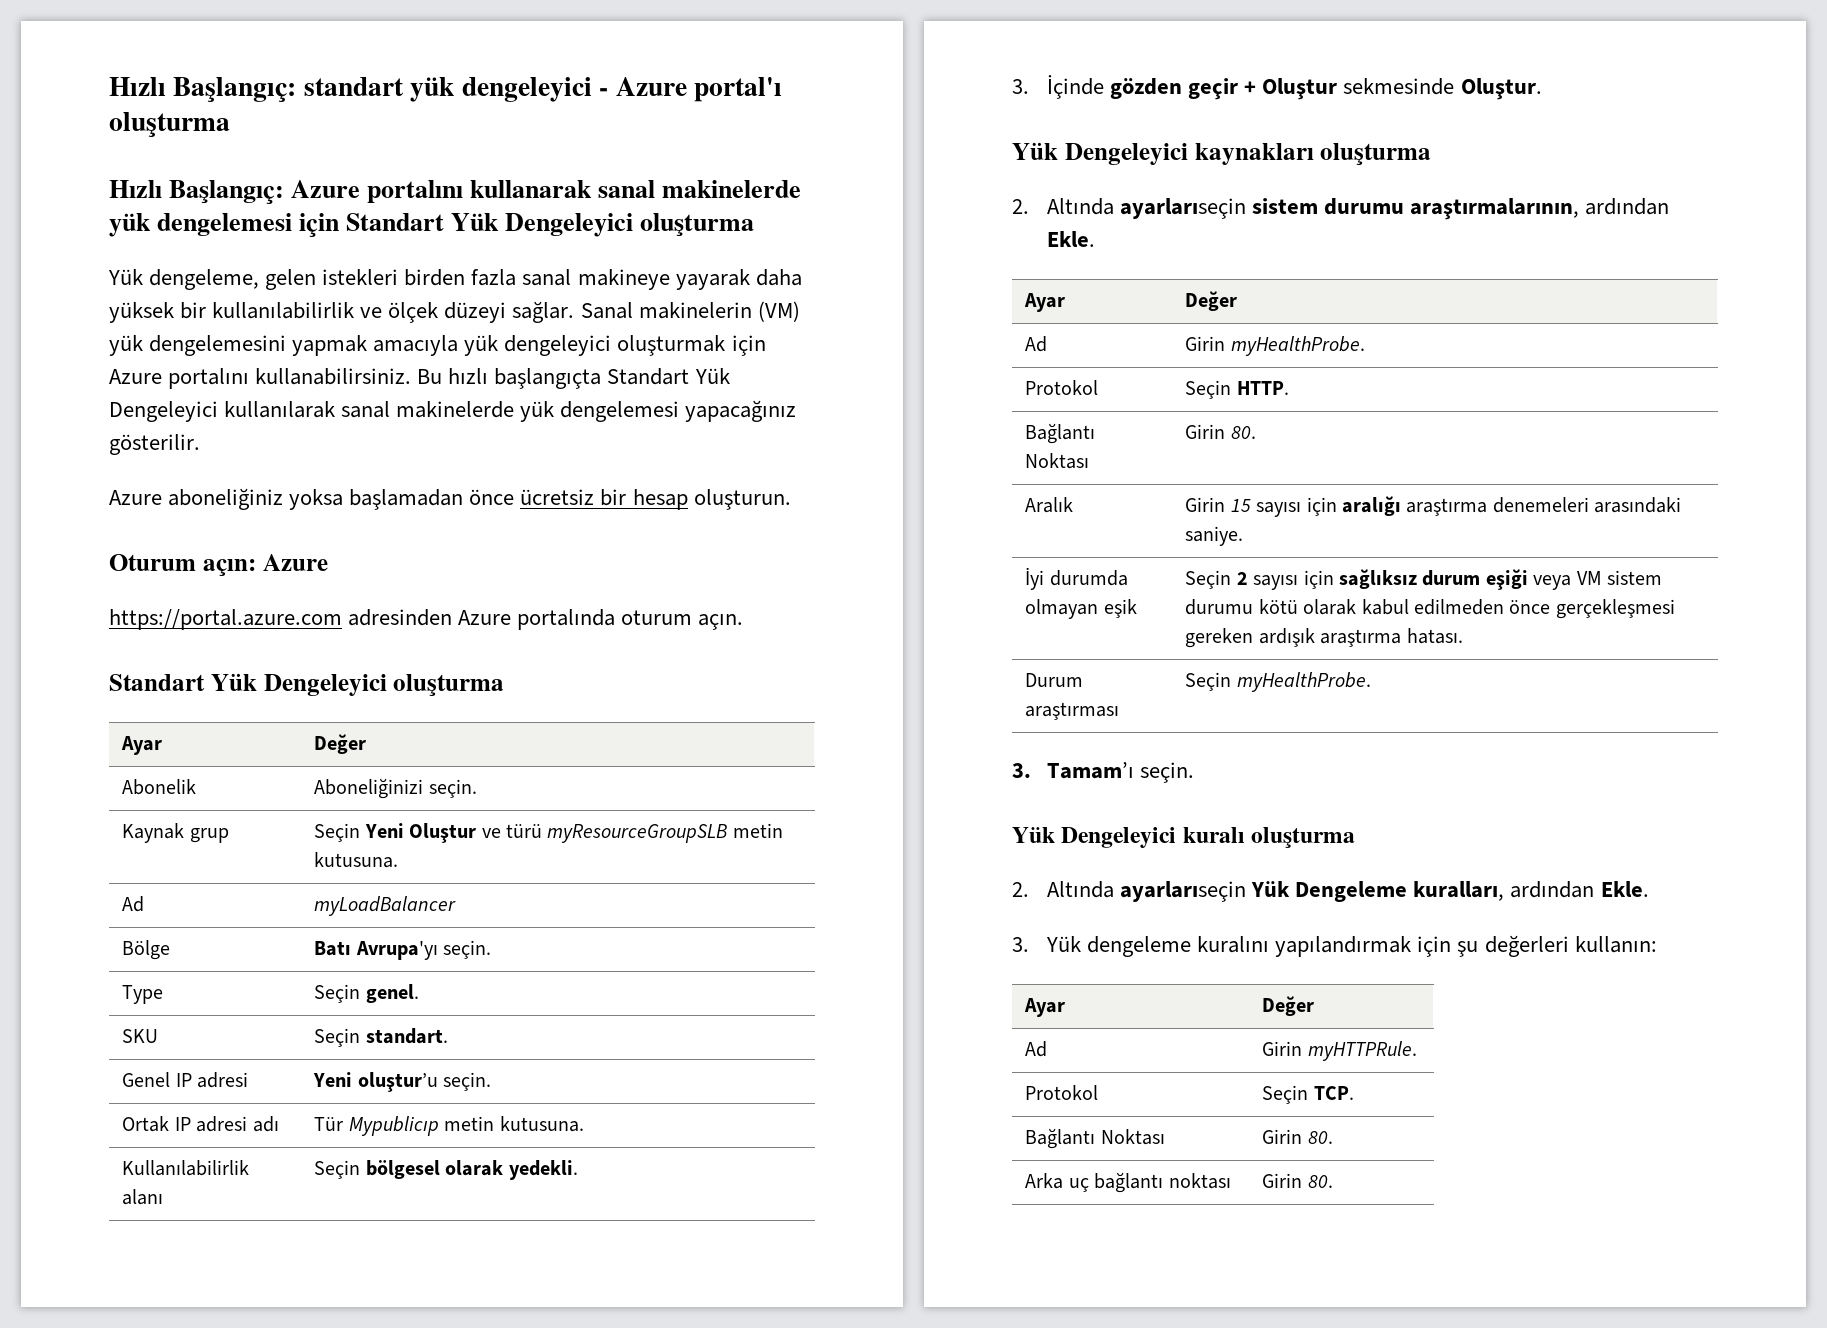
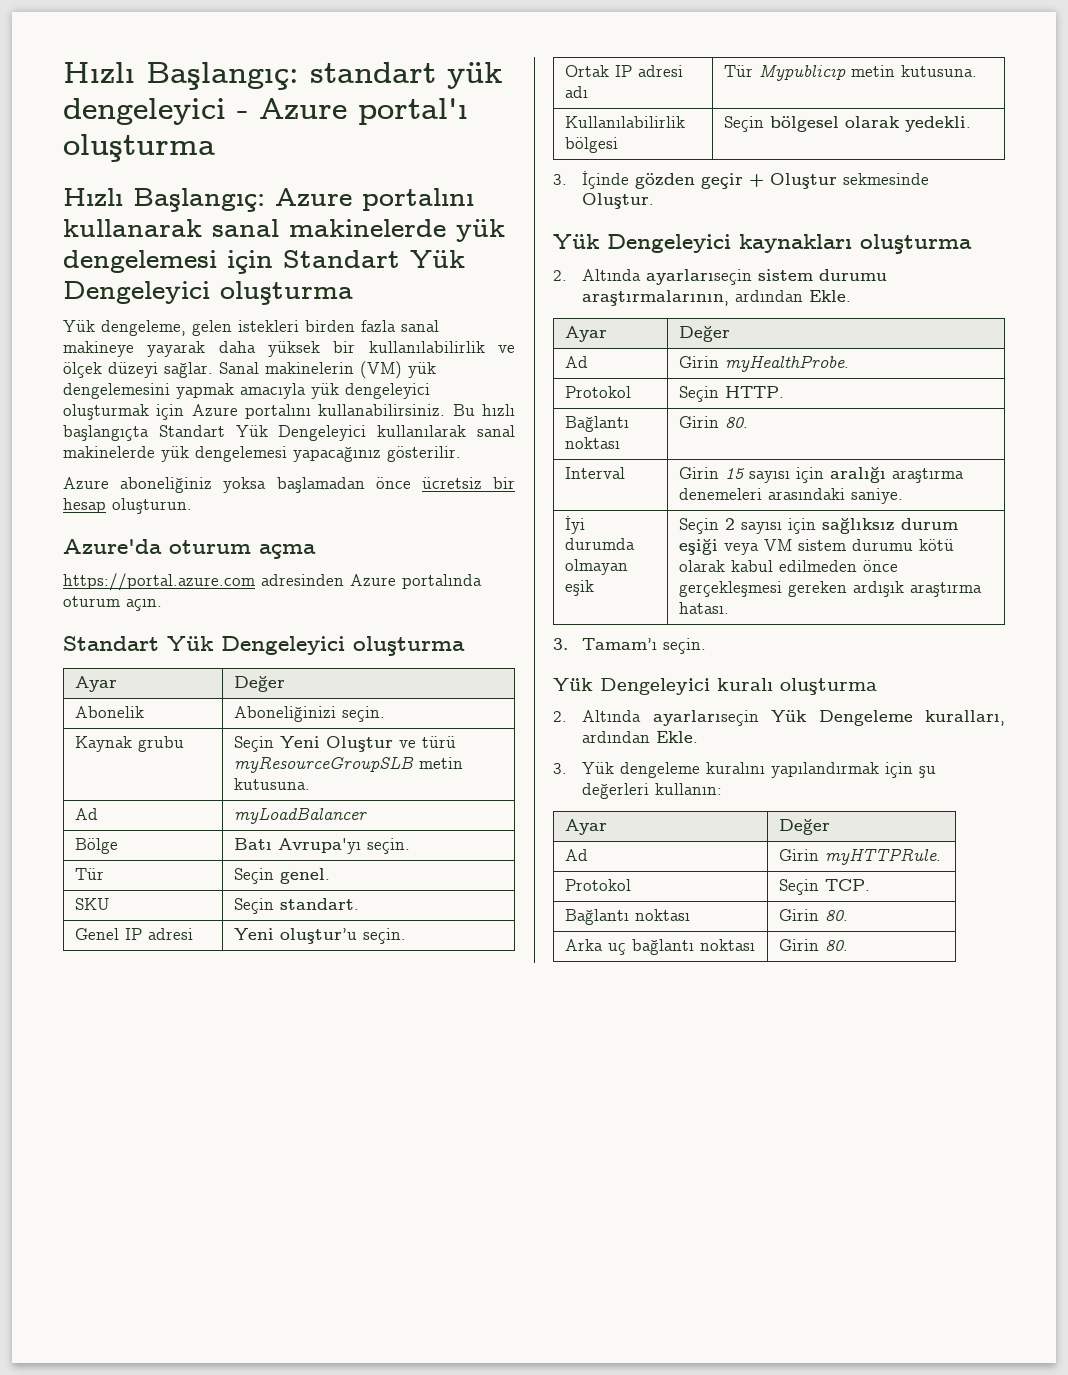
[109,554,328,577] Oturum açın: Azure -> [63,539,316,559] Azure'da oturum açma
[189,828,229,843] grup -> [138,736,185,752] grubu
[122,985,164,1004] Type -> [75,868,105,880] Tür
[122,1189,164,1205] alanı -> [565,137,619,153] bölgesi
[1025,453,1090,469] [1185,424,1256,439] [1025,497,1074,513] Noktası | Girin 80. // Aralık -> [565,437,621,449] [679,416,749,428] [565,467,626,479] noktası | Girin 80. // Interval
[1025,673,1084,687] [1025,702,1120,720] [1185,672,1371,692] // Durum araştırması | Seçin myHealthProbe. -> (730, 608) none
[1100,1129,1165,1145] Noktası -> [635,909,691,921] noktası

